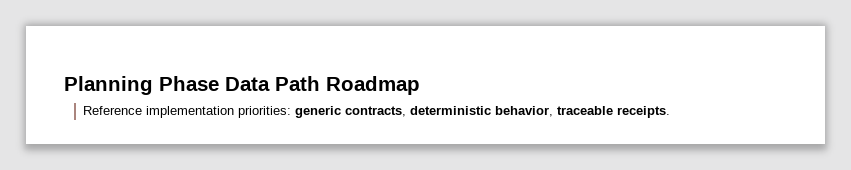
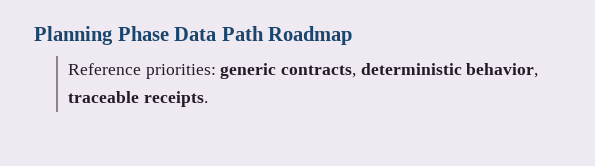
[146,106,235,118] implementation -> (141, 69) none

